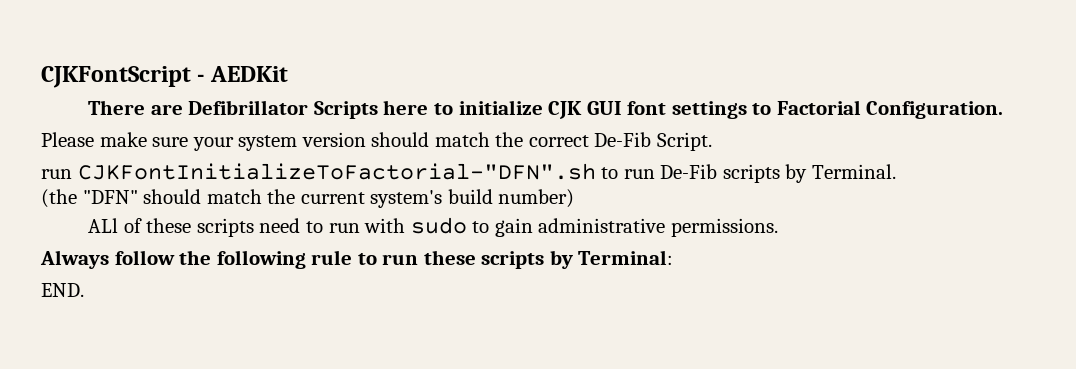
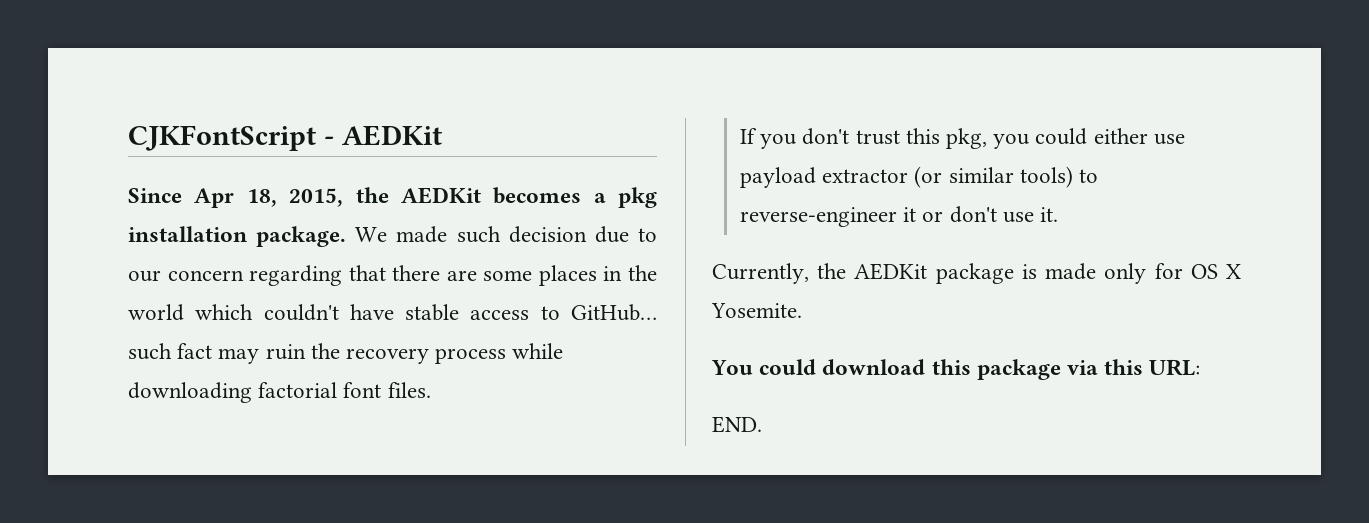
[88,100,1004,119] [41,132,712,151] [41,163,896,183] [41,189,575,208] [88,217,778,237] [40,250,674,269] There are Defibrillator Scripts here to initialize CJK GUI font settings to Factorial Configuration. // Please make sure your system version should match the correct De-Fib Script. // run CJKFontInitializeToFactorial-"DFN".sh to run De-Fib scripts by Terminal. // (the "DFN" should match the current system's build number) // ALl of these scripts need to run with sudo to gain administrative permissions. // Always follow the following rule to run these scripts by Terminal: -> [128,187,657,208] [128,226,657,247] [128,265,657,286] [128,304,657,321] [128,343,564,364] [128,382,431,403] [739,128,1185,149] [739,166,1098,188] [739,206,1058,227] [712,263,1241,284] [711,303,802,318] [711,359,1201,380] Since Apr 18, 2015, the AEDKit becomes a pkg installation package. We made such decision due to our concern regarding that there are some places in the world which couldn't have stable access to GitHub… such fact may ruin the recovery process while downloading factorial font files. // If you don't trust this pkg, you could either use payload extractor (or similar tools) to reverse-engineer it or don't use it. // Currently, the AEDKit package is made only for OS X Yosemite. // You could download this package via this URL:

